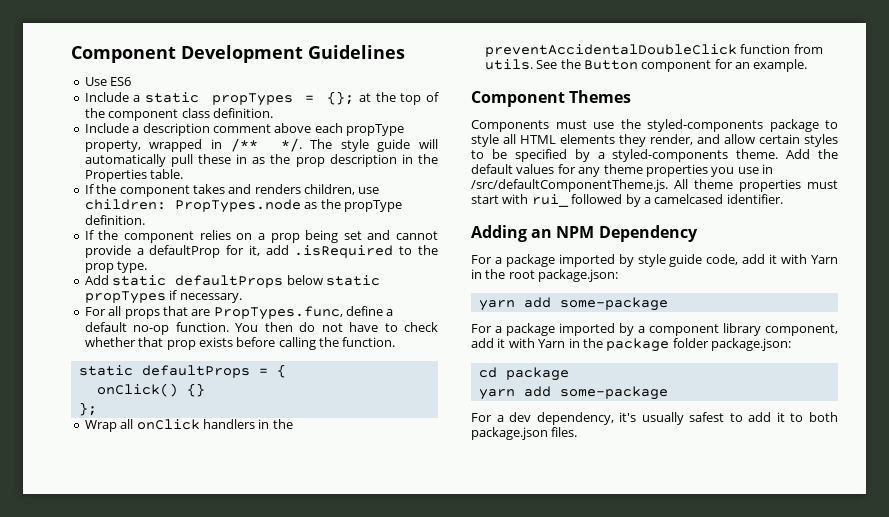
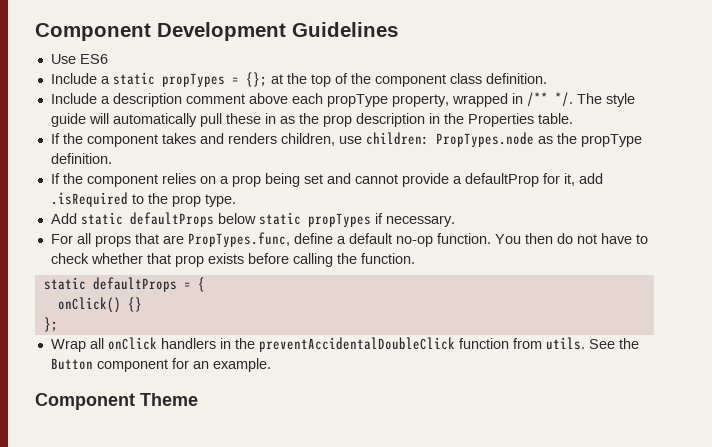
[569,90,632,103] [471,119,838,132] [471,134,838,147] [471,149,838,162] [471,164,773,177] [471,179,838,192] [471,194,783,207] [471,225,698,242] [471,254,839,267] [471,269,619,282] [478,297,668,311] [471,323,838,336] [471,338,791,352] [478,367,569,381] [478,386,668,400] [471,412,838,425] [471,427,578,440] Themes // Components must use the styled-components package to style all HTML elements they render, and allow certain styles to be specified by a styled-components theme. Add the default values for any theme properties you use in /src/defaultComponentTheme.js. All theme properties must start with rui_ followed by a camelcased identifier. // Adding an NPM Dependency // For a package imported by style guide code, add it with Yarn in the root package.json: // yarn add some-package // For a package imported by a component library component, add it with Yarn in the package folder package.json: // cd package // yarn add some-package // For a dev dependency, it's usually safest to add it to both package.json files. -> [140,393,198,406] Theme

